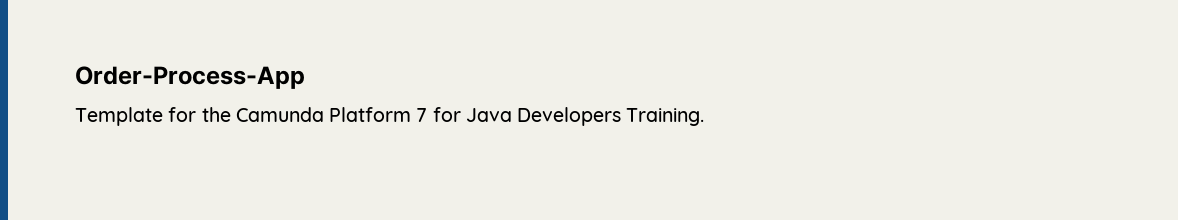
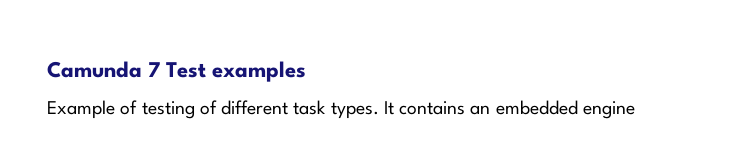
[75,66,305,89] [75,107,705,126] Order-Process-App // Template for the Camunda Platform 7 for Java Developers Training. -> [47,61,307,82] [47,100,635,119] Camunda 7 Test examples // Example of testing of different task types. It contains an embedded engine

